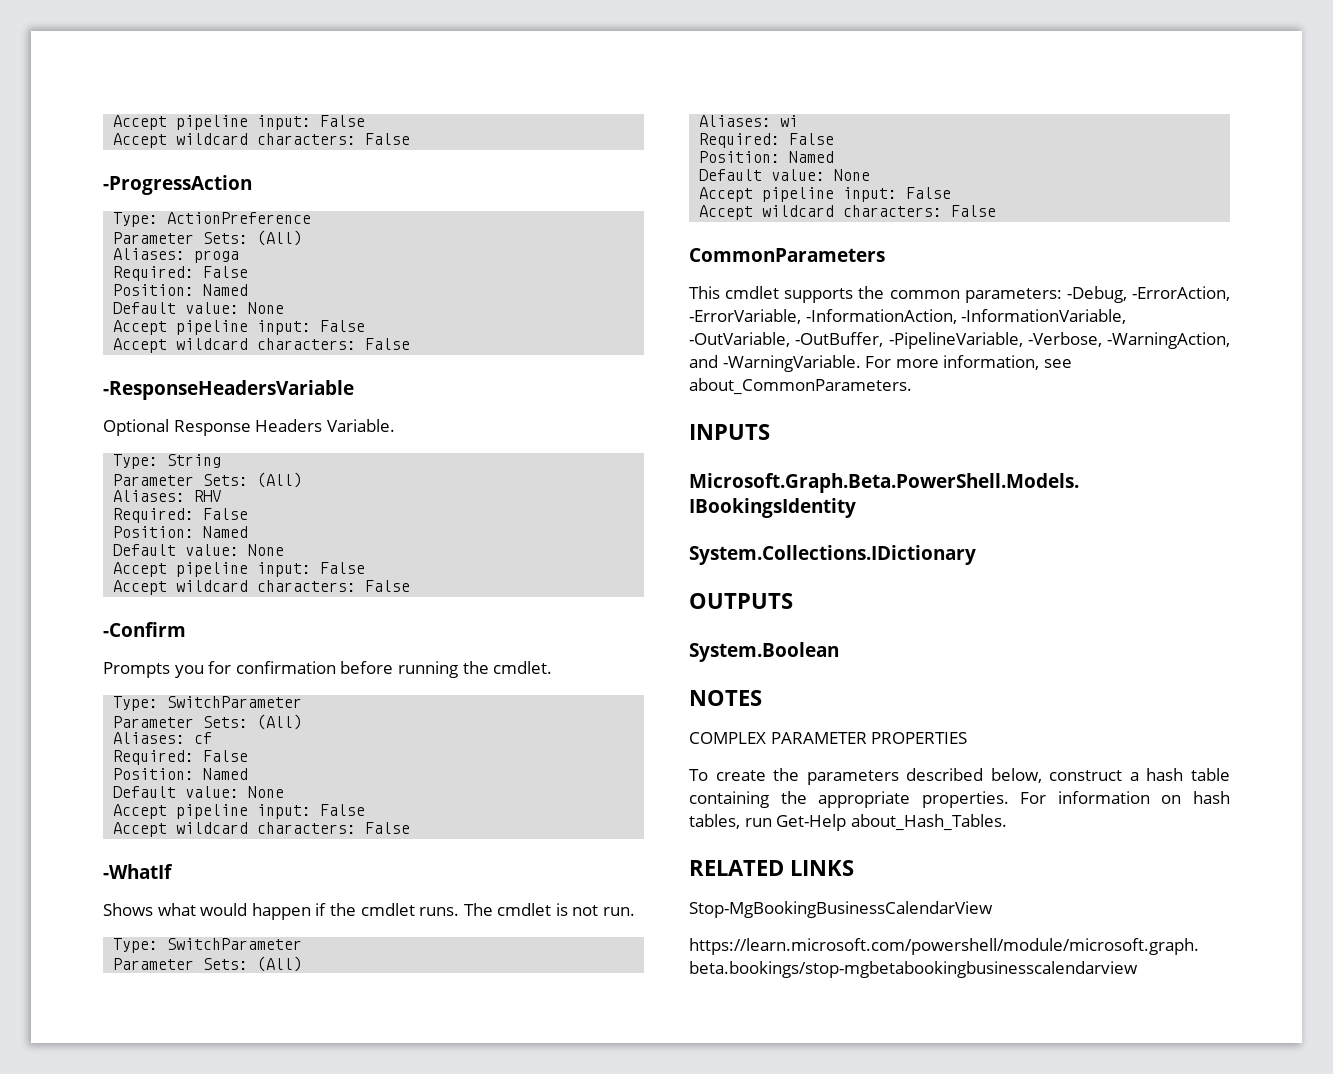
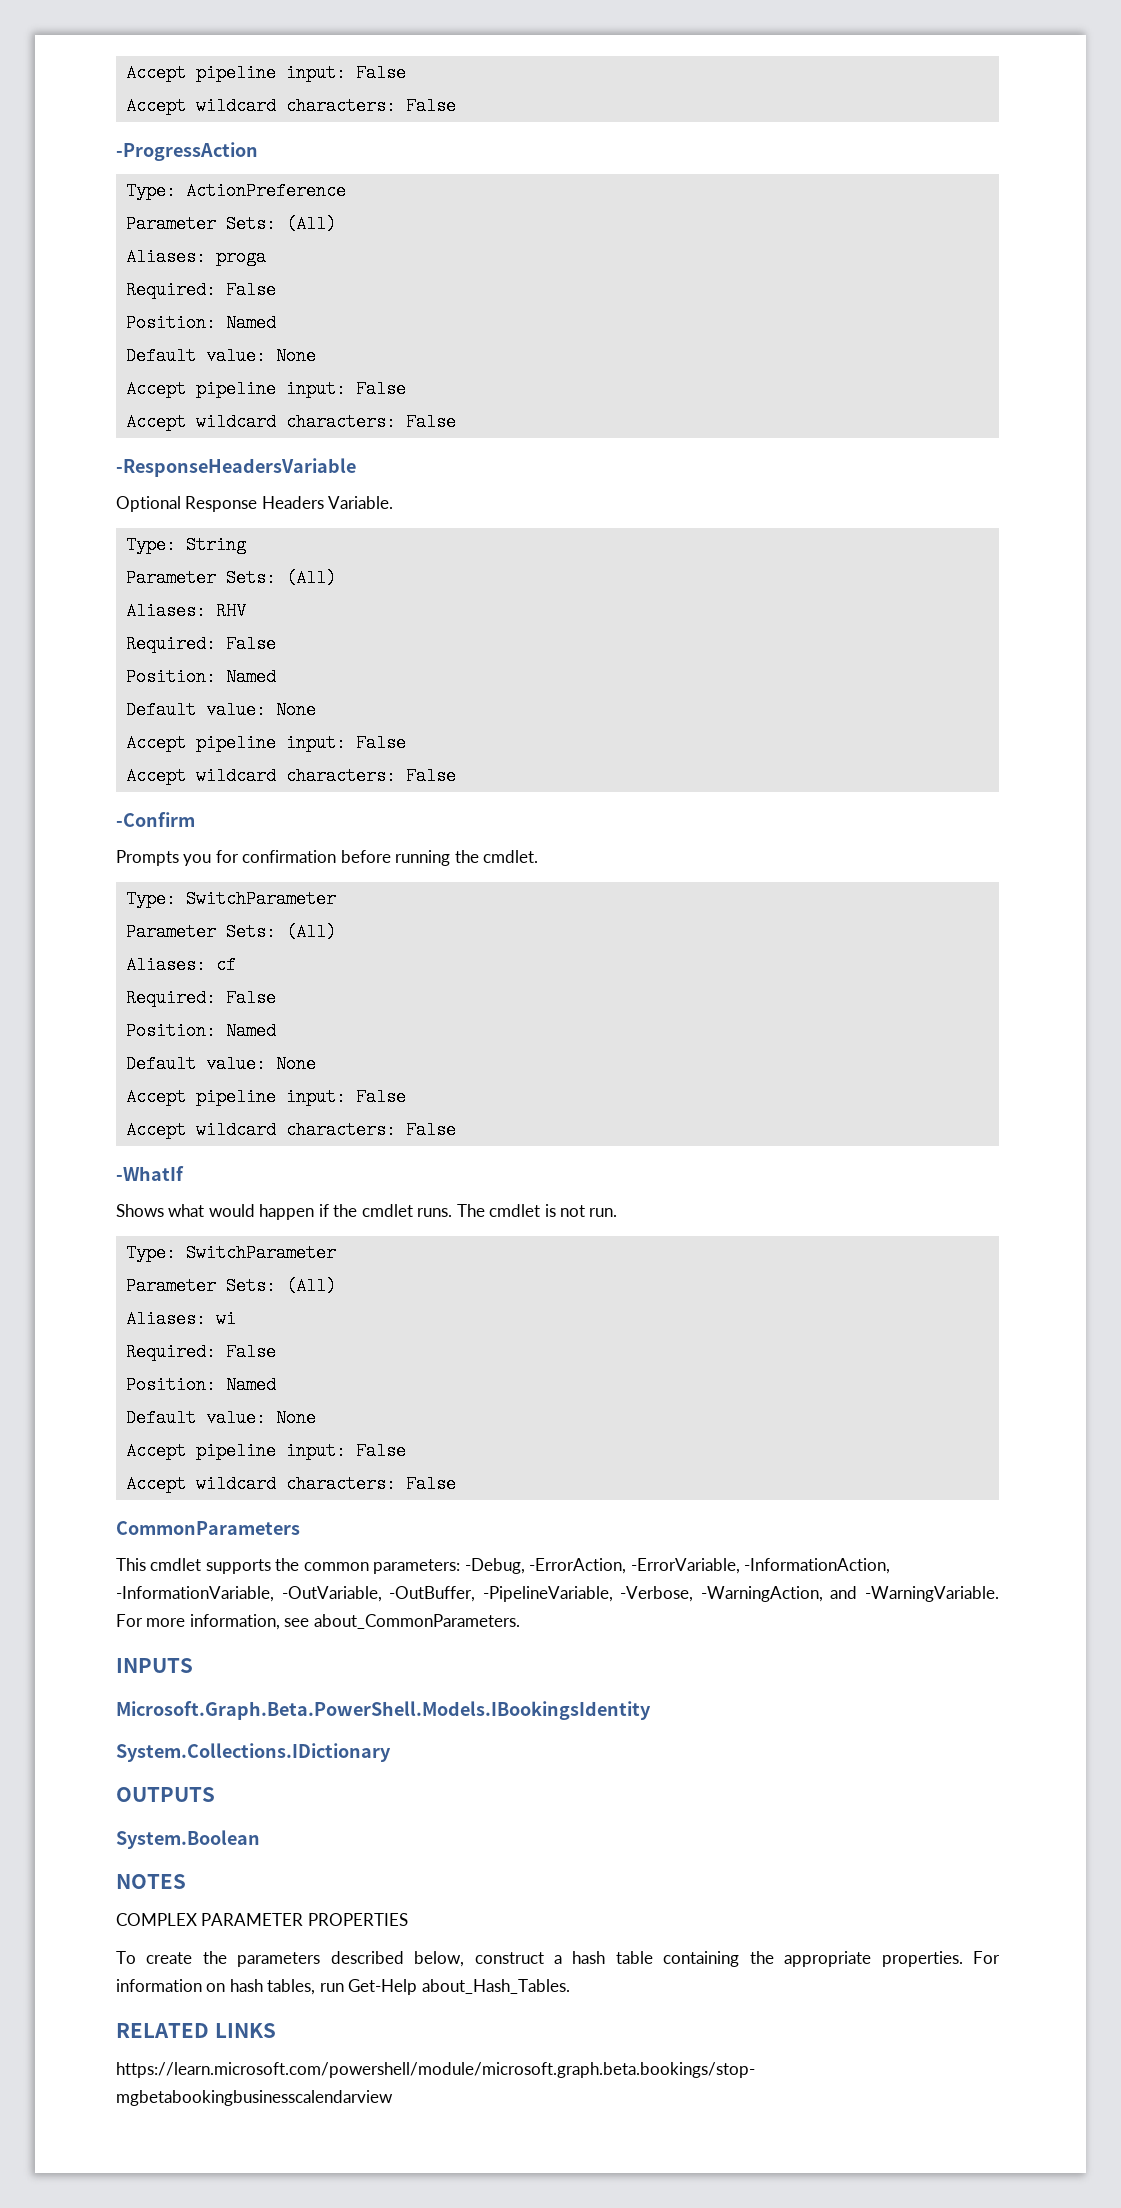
[689,901,993,918] // Stop-MgBookingBusinessCalendarView -> (276, 2030) none

